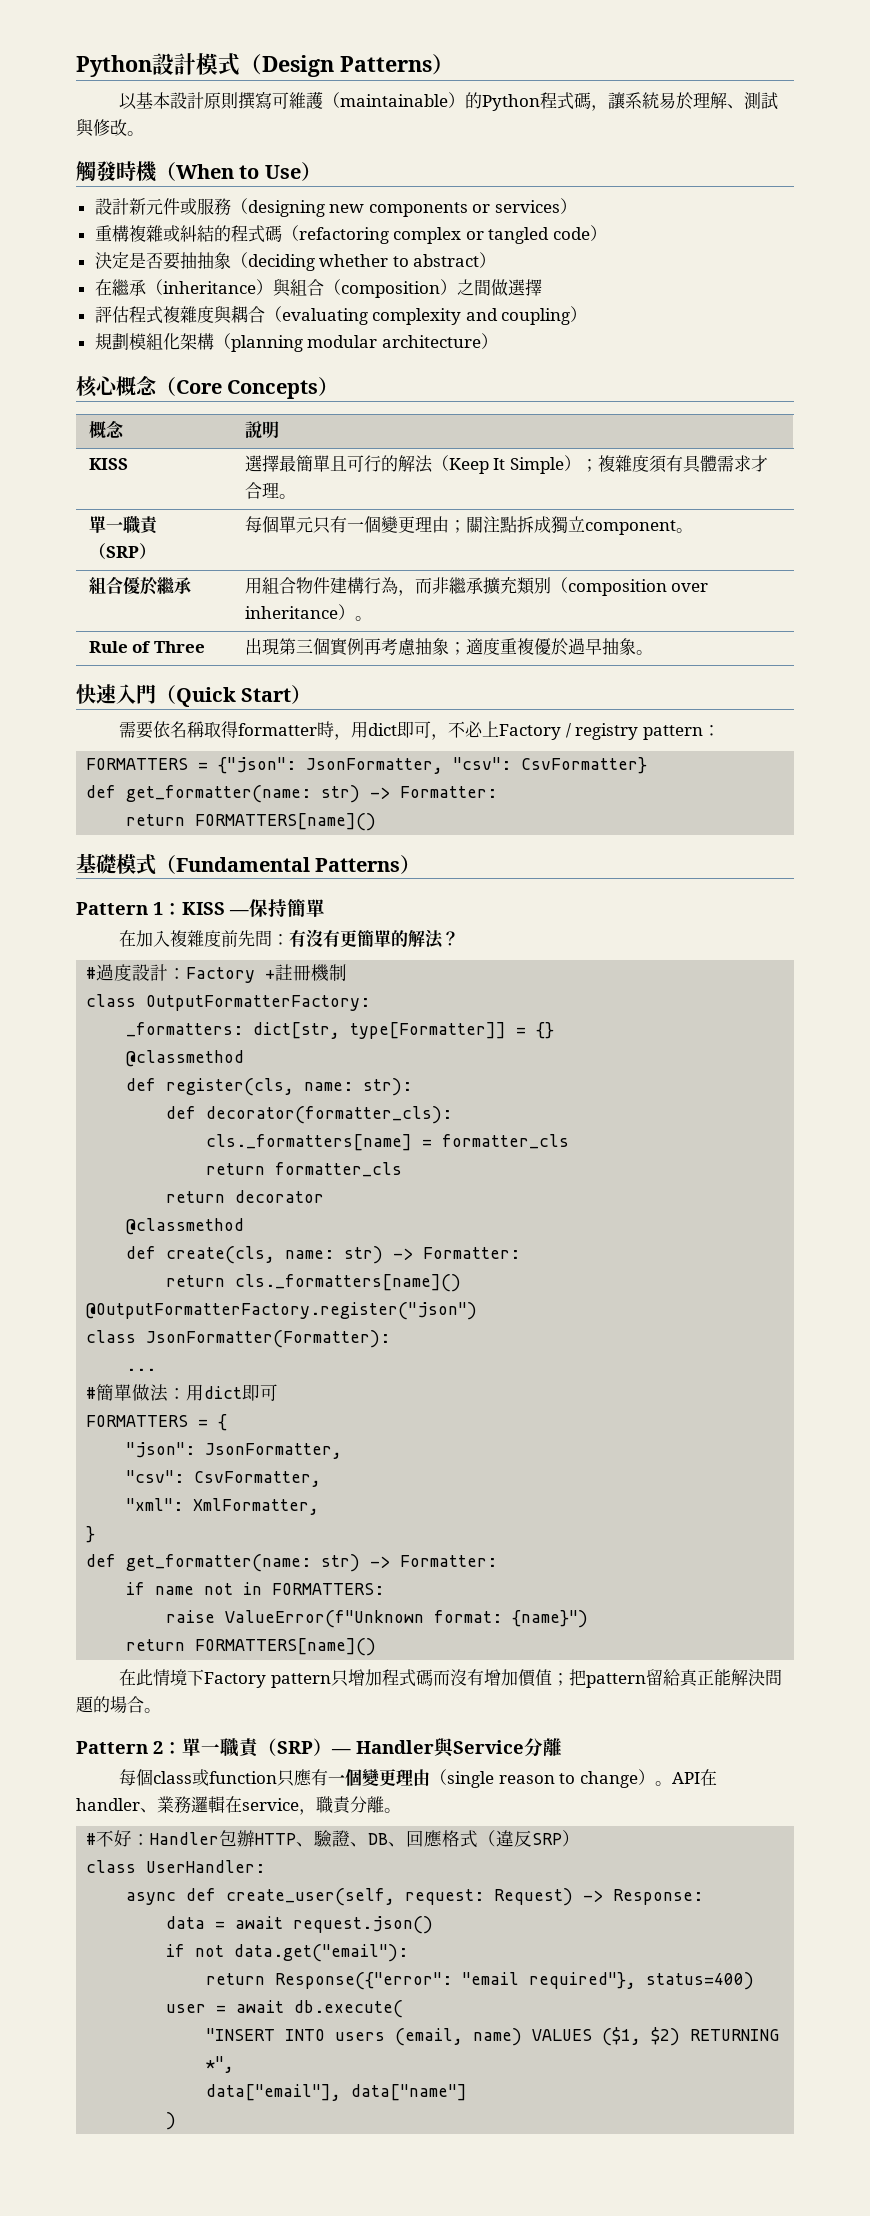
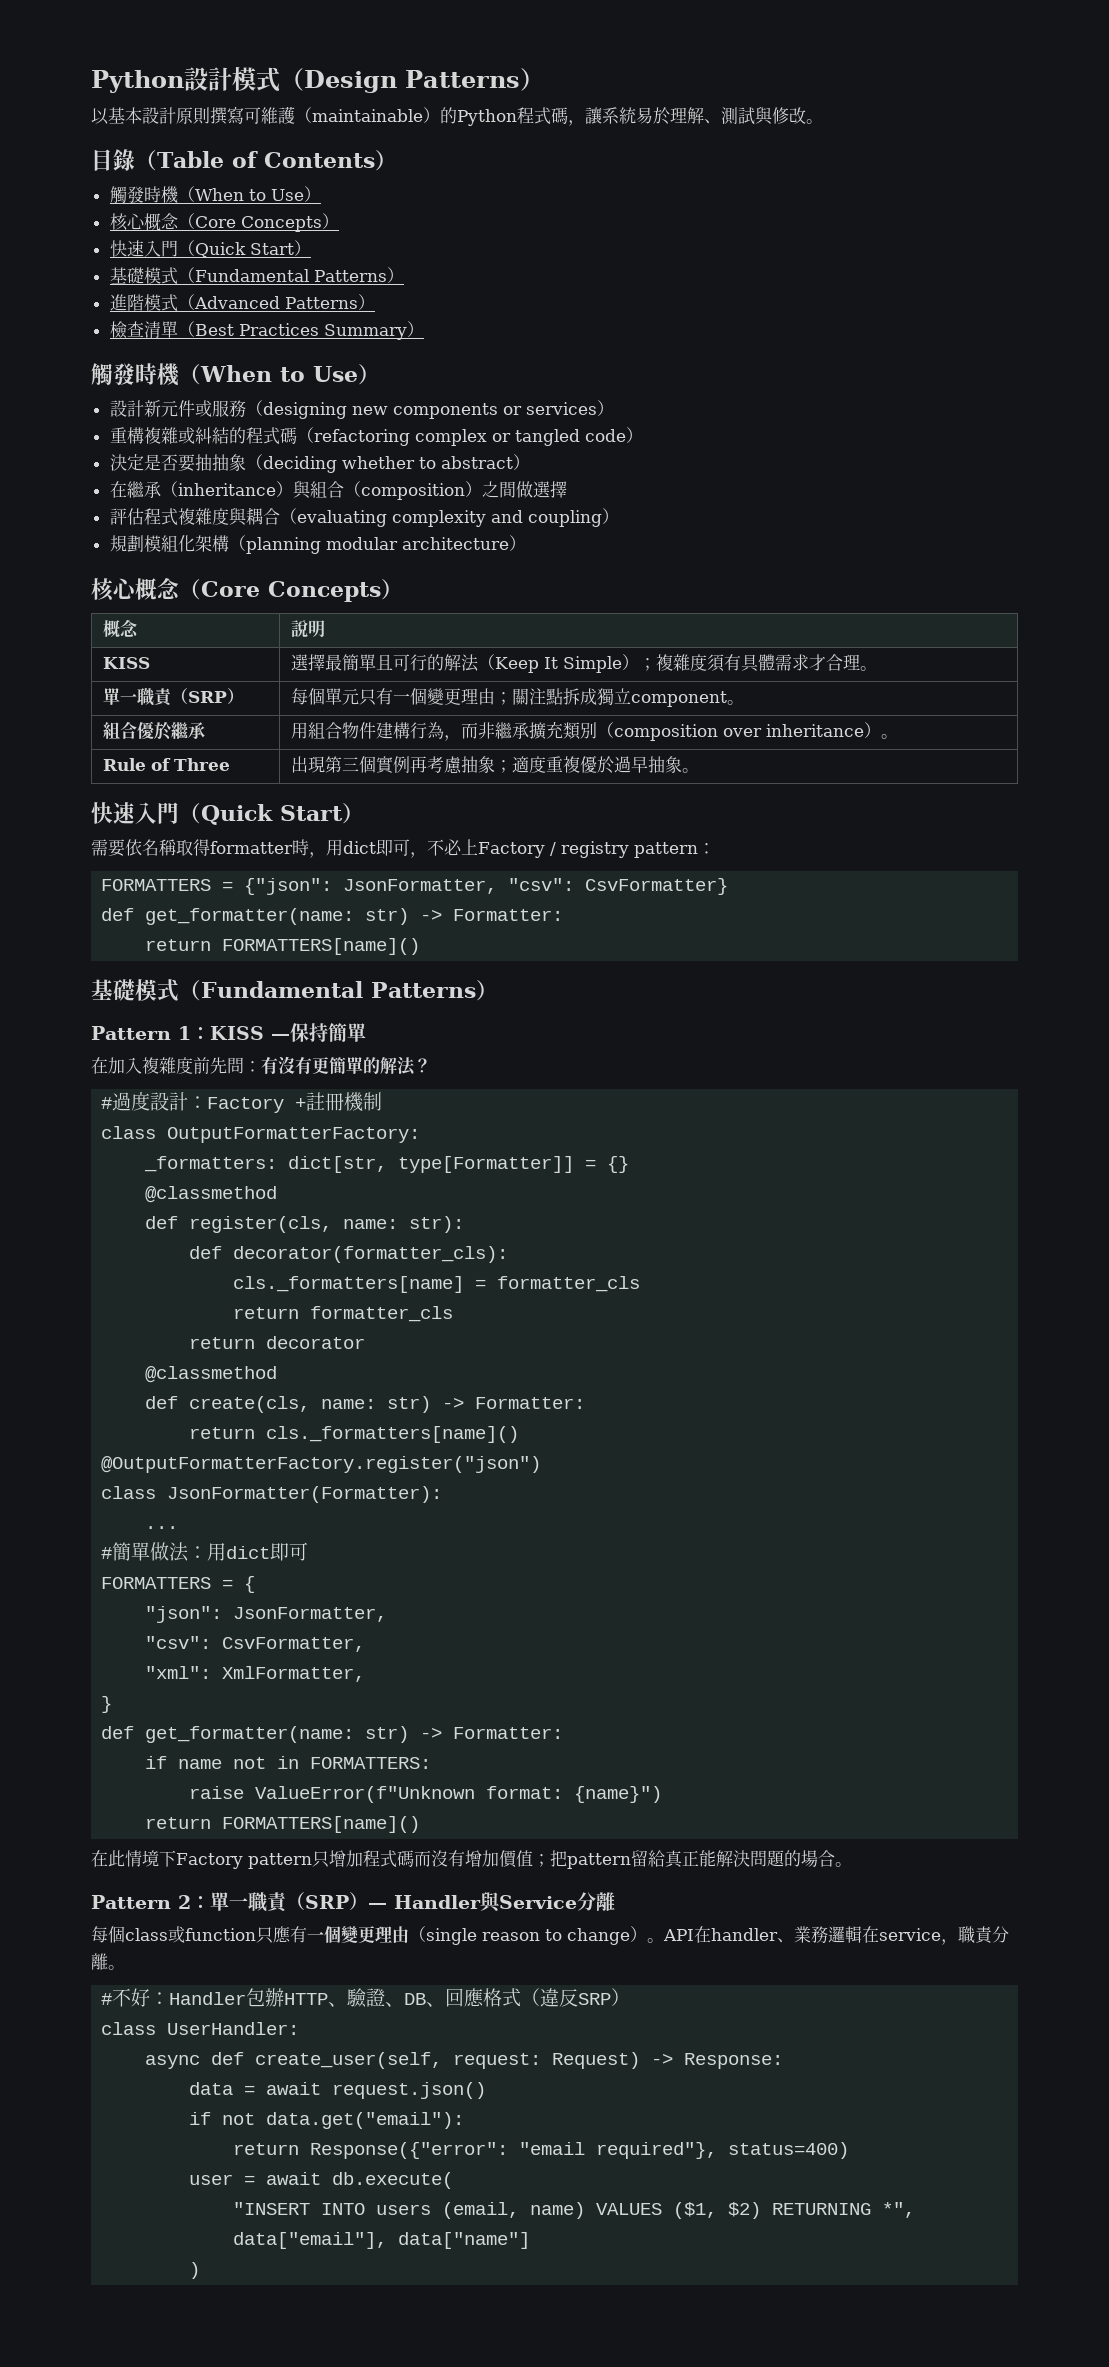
(144, 133) none -> [91,149,397,171] [109,186,321,203] [109,213,339,232] [109,240,311,258] [109,267,404,285] [109,294,375,312] [109,321,424,340] // 目錄（Table of Contents） // 觸發時機（When to Use） // 核心概念（Core Concepts） // 快速入門（Quick Start） // 基礎模式（Fundamental Patterns） // 進階模式（Advanced Patterns） // 檢查清單（Best Practices Summary）

